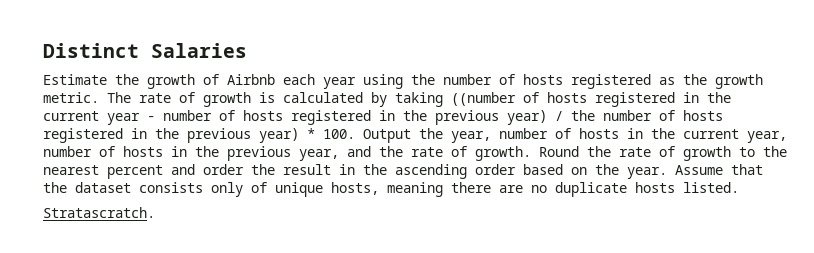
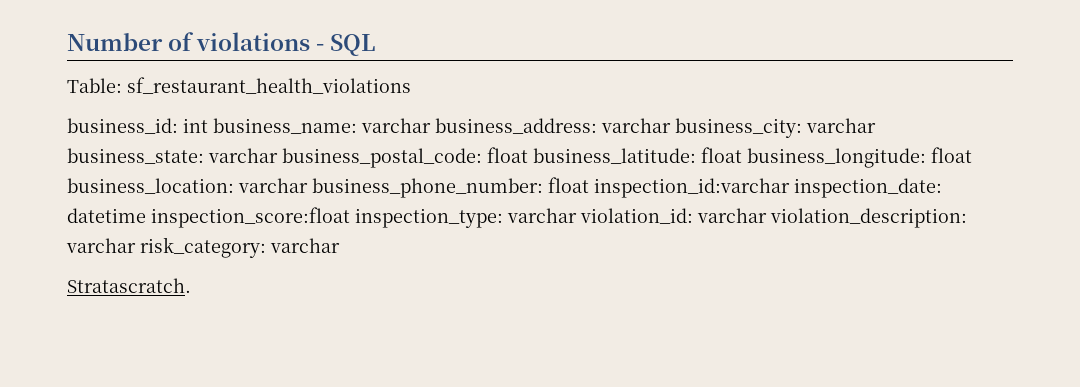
[43,43,247,58] [43,74,763,89] [43,92,731,107] [43,110,723,125] [43,128,787,143] [43,146,787,161] [43,164,763,179] [43,182,739,197] Distinct Salaries // Estimate the growth of Airbnb each year using the number of hosts registered as the growth metric. The rate of growth is calculated by taking ((number of hosts registered in the current year - number of hosts registered in the previous year) / the number of hosts registered in the previous year) * 100. Output the year, number of hosts in the current year, number of hosts in the previous year, and the rate of growth. Round the rate of growth to the nearest percent and order the result in the ascending order based on the year. Assume that the dataset consists only of unique hosts, meaning there are no duplicate hosts listed. -> [67,32,376,56] [67,77,411,94] [67,118,876,138] [67,147,972,168] [67,177,942,198] [67,207,967,228] [66,237,340,258] Number of violations - SQL // Table: sf_restaurant_health_violations // business_id: int business_name: varchar business_address: varchar business_city: varchar business_state: varchar business_postal_code: float business_latitude: float business_longitude: float business_location: varchar business_phone_number: float inspection_id:varchar inspection_date: datetime inspection_score:float inspection_type: varchar violation_id: varchar violation_description: varchar risk_category: varchar

